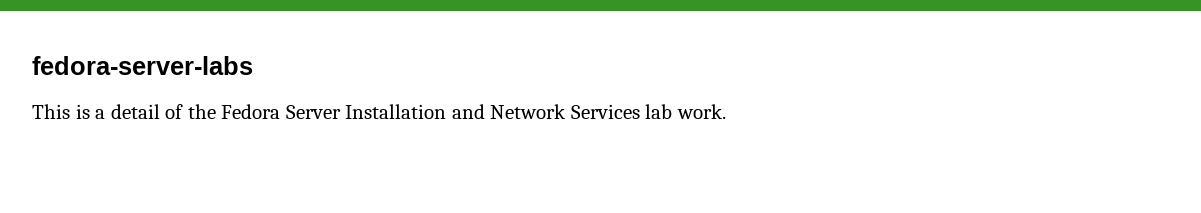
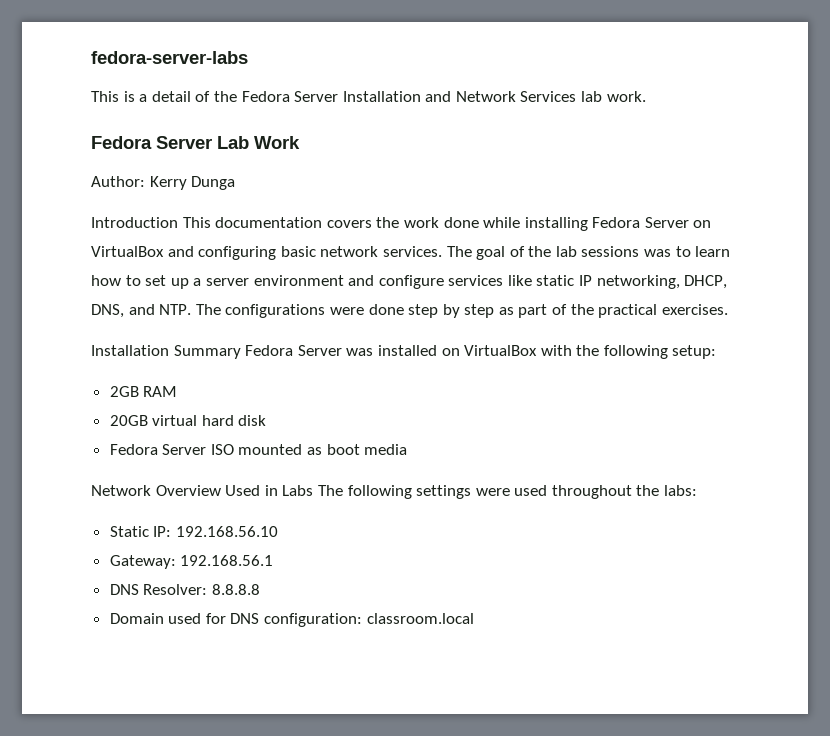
(726, 111) none -> [91,136,300,149] [91,176,236,190] [91,217,712,231] [91,246,731,260] [91,275,728,289] [91,304,728,318] [91,345,717,359] [109,386,178,397] [109,415,267,426] [109,444,408,455] [91,485,698,499] [109,526,278,537] [109,555,274,569] [109,584,260,595] [109,613,474,627] // Fedora Server Lab Work // Author: Kerry Dunga // Introduction This documentation covers the work done while installing Fedora Server on VirtualBox and configuring basic network services. The goal of the lab sessions was to learn how to set up a server environment and configure services like static IP networking, DHCP, DNS, and NTP. The configurations were done step by step as part of the practical exercises. // Installation Summary Fedora Server was installed on VirtualBox with the following setup: // 2GB RAM // 20GB virtual hard disk // Fedora Server ISO mounted as boot media // Network Overview Used in Labs The following settings were used throughout the labs: // Static IP: 192.168.56.10 // Gateway: 192.168.56.1 // DNS Resolver: 8.8.8.8 // Domain used for DNS configuration: classroom.local

